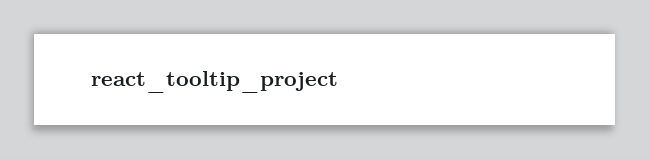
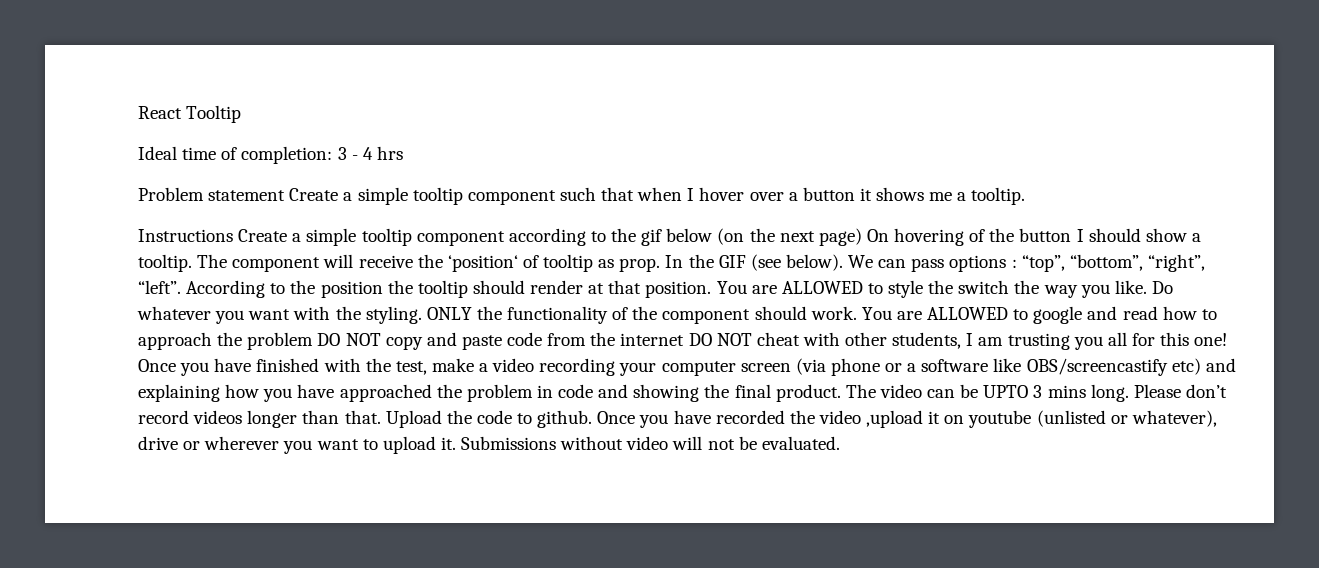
[91,71,338,93] react_tooltip_project -> [138,105,242,123] [138,146,403,164] [138,187,1026,205] [138,228,1201,246] [138,254,1205,272] [138,280,1173,298] [137,306,1217,324] [138,332,1228,350] [138,358,1236,376] [138,384,1227,402] [138,410,1217,428] [138,436,840,454] React Tooltip // Ideal time of completion: 3 - 4 hrs // Problem statement Create a simple tooltip component such that when I hover over a button it shows me a tooltip. // Instructions Create a simple tooltip component according to the gif below (on the next page) On hovering of the button I should show a tooltip. The component will receive the ‘position‘ of tooltip as prop. In the GIF (see below). We can pass options : “top”, “bottom”, “right”, “left”. According to the position the tooltip should render at that position. You are ALLOWED to style the switch the way you like. Do whatever you want with the styling. ONLY the functionality of the component should work. You are ALLOWED to google and read how to approach the problem DO NOT copy and paste code from the internet DO NOT cheat with other students, I am trusting you all for this one! Once you have finished with the test, make a video recording your computer screen (via phone or a software like OBS/screencastify etc) and explaining how you have approached the problem in code and showing the final product. The video can be UPTO 3 mins long. Please don’t record videos longer than that. Upload the code to github. Once you have recorded the video ,upload it on youtube (unlisted or whatever), drive or wherever you want to upload it. Submissions without video will not be evaluated.

